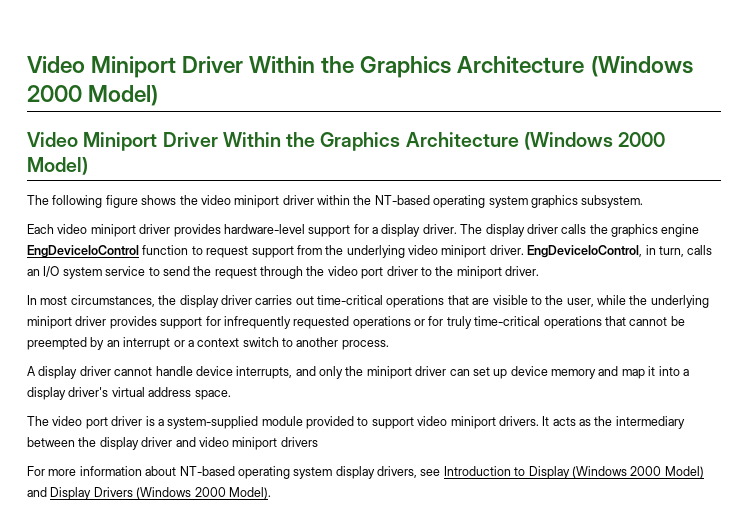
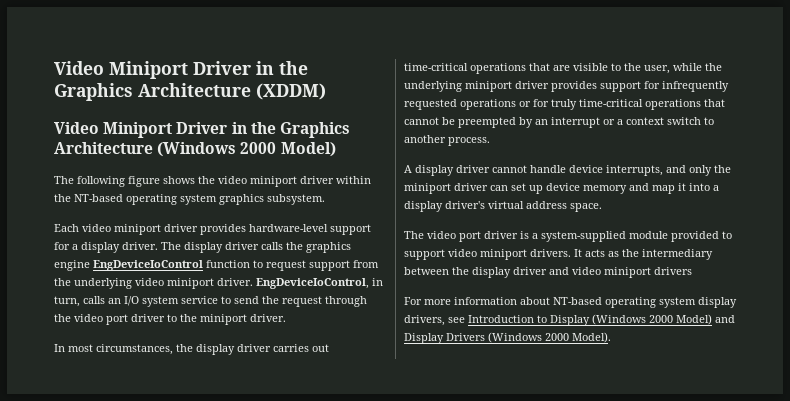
[27,56,693,78] [27,85,159,106] [27,132,281,151] Video Miniport Driver Within the Graphics Architecture (Windows 2000 Model) // Video Miniport Driver Within -> [54,61,308,79] [54,83,326,101] [54,122,247,138] Video Miniport Driver in the Graphics Architecture (XDDM) // Video Miniport Driver in

